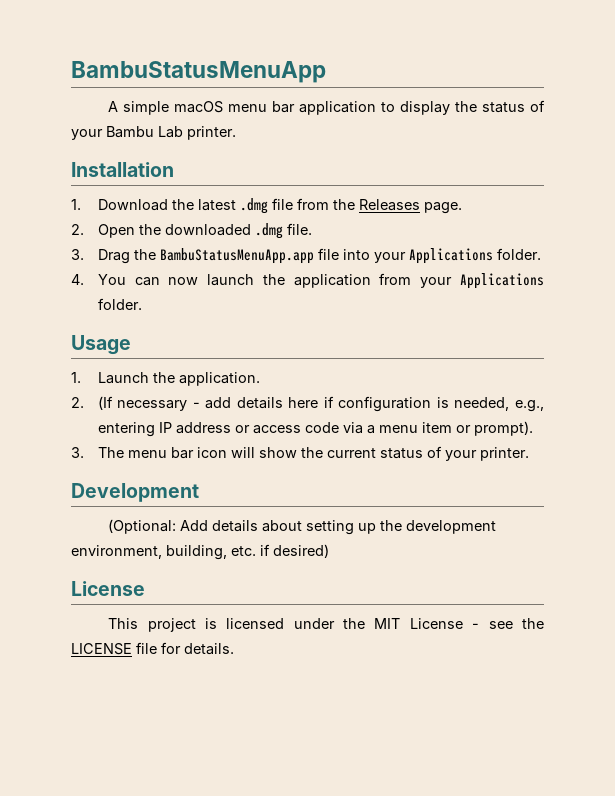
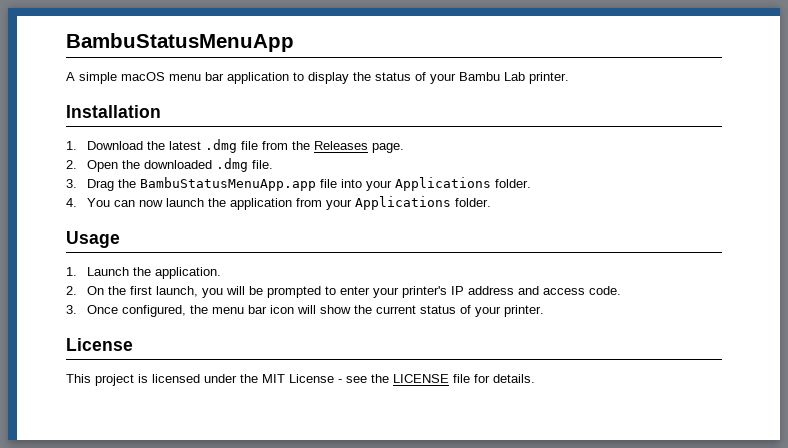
[97,396,544,412] [97,421,533,437] [71,447,124,458] (If necessary - add details here if configuration is needed, e.g., entering IP address or access code via a menu item or prompt). // 3. The -> [87,286,622,298] [66,305,209,317] On the first launch, you will be prompted to enter your printer's IP address and access code. // 3. Once configured, the
[71,483,199,502] [108,519,497,535] [71,544,329,560] // Development // (Optional: Add details about setting up the development environment, building, etc. if desired) -> (545, 311) none

